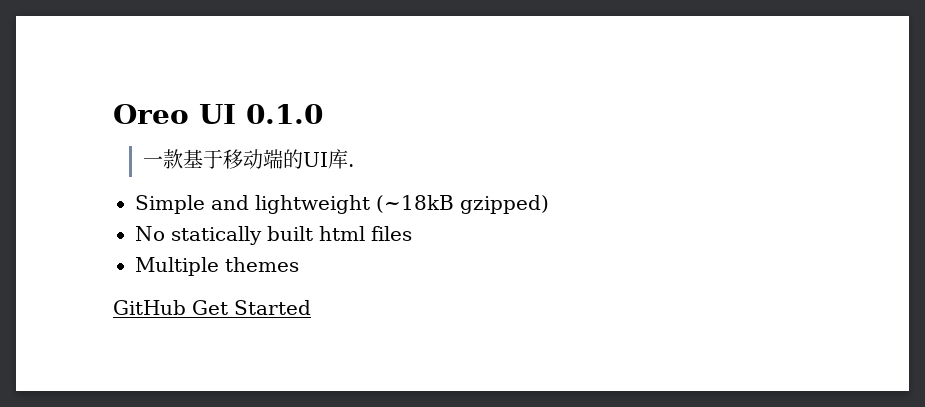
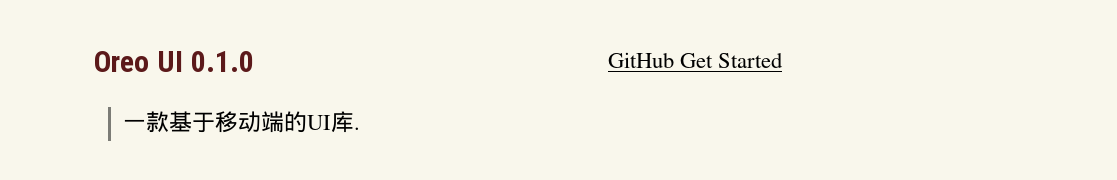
[135,195,549,214] [135,226,412,245] [135,257,299,276] // Simple and lightweight (~18kB gzipped) // No statically built html files // Multiple themes -> (361, 128) none

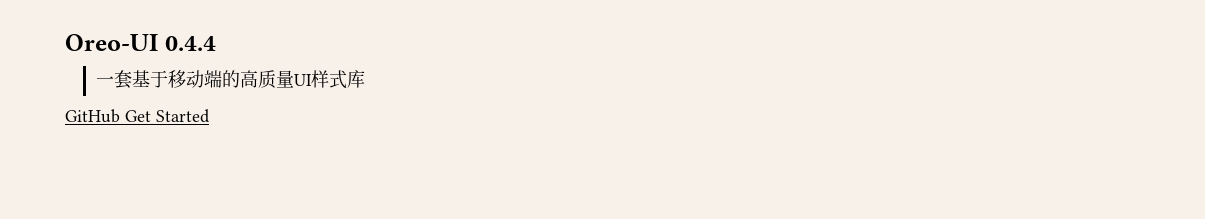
[94,51,254,72] Oreo UI 0.1.0 -> [65,34,216,51] Oreo-UI 0.4.4
[146,111,170,133] 款 -> [113,70,132,89] 套
[307,115,332,130] UI -> [239,70,347,89] 高质量UI样式
[354,127,361,130] . -> (365, 79) none

